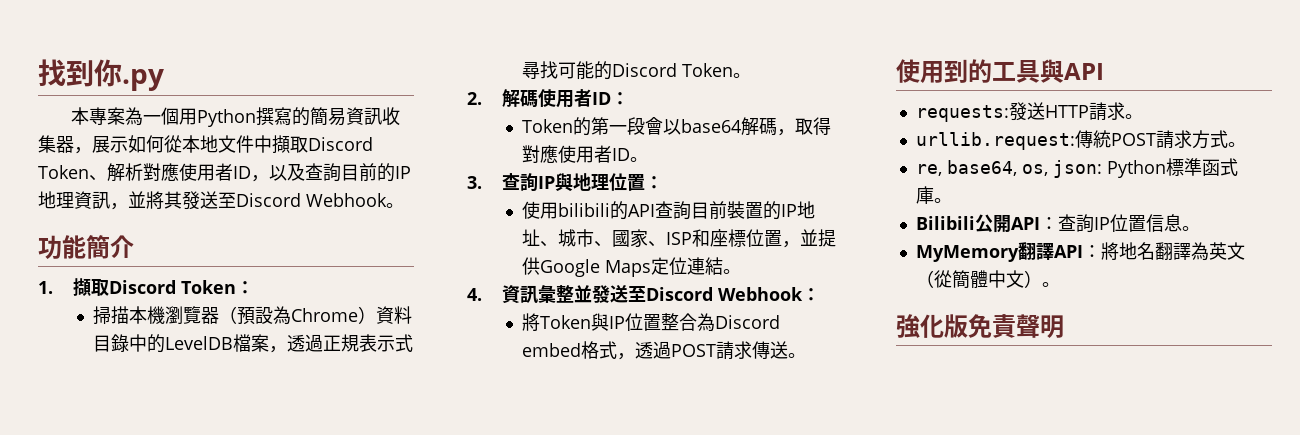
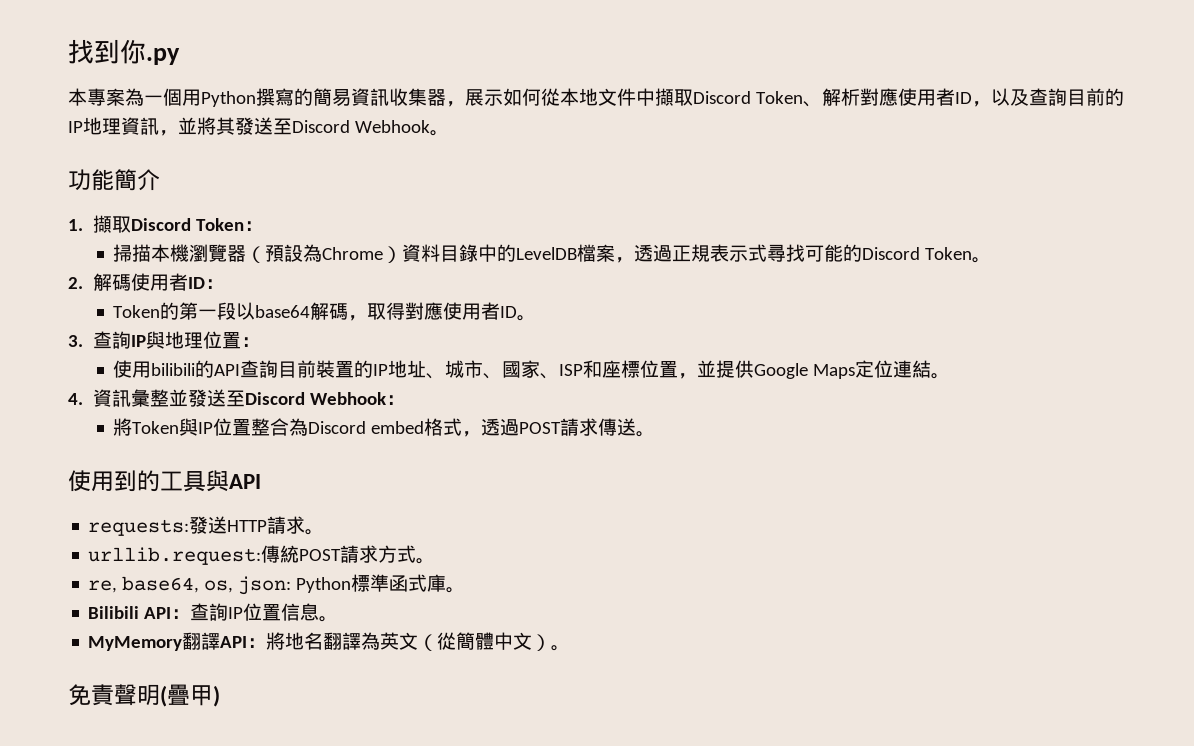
[645,117,664,135] 會 -> (237, 311) none
[974,214,1011,233] 公開 -> (140, 612) none
[896,314,968,338] 強化版 -> (571, 648) none
(1064, 326) none -> [160,684,220,707] (疊甲)

